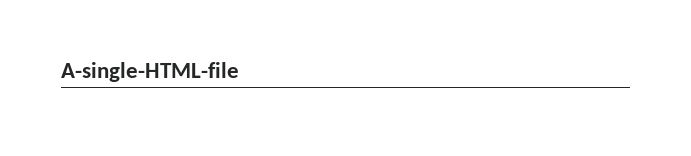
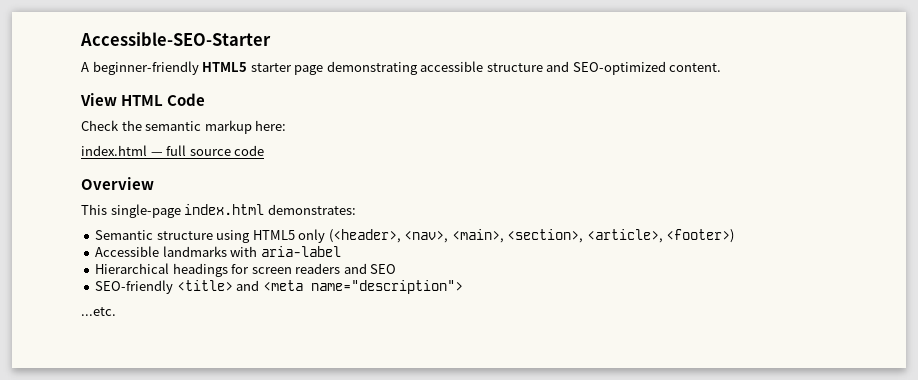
[61,62,239,82] A-single-HTML-file -> [80,32,271,46] [81,61,722,75] [80,93,206,106] [81,120,287,134] [81,145,265,156] [81,177,154,190] [81,204,356,218] [95,229,735,243] [95,246,341,257] [95,263,397,277] [95,280,463,294] [81,307,116,316] Accessible‑SEO‑Starter // A beginner‑friendly HTML5 starter page demonstrating accessible structure and SEO‑optimized content. // View HTML Code // Check the semantic markup here: // index.html — full source code // Overview // This single-page index.html demonstrates: // Semantic structure using HTML5 only (<header>, <nav>, <main>, <section>, <article>, <footer>) // Accessible landmarks with aria-label // Hierarchical headings for screen readers and SEO // SEO-friendly <title> and <meta name="description"> // ...etc.

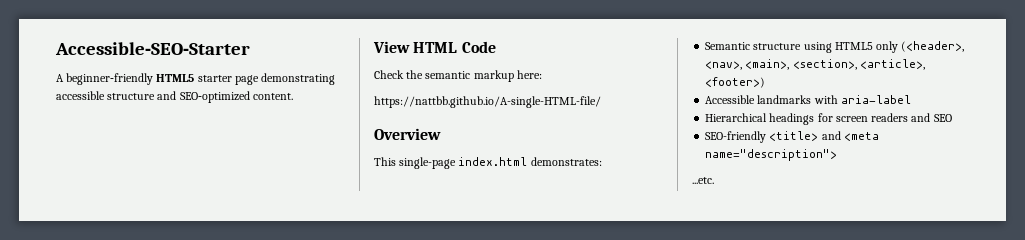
[81,145,265,156] index.html — full source code -> [374,96,601,108] https://nattbb.github.io/A-single-HTML-file/

